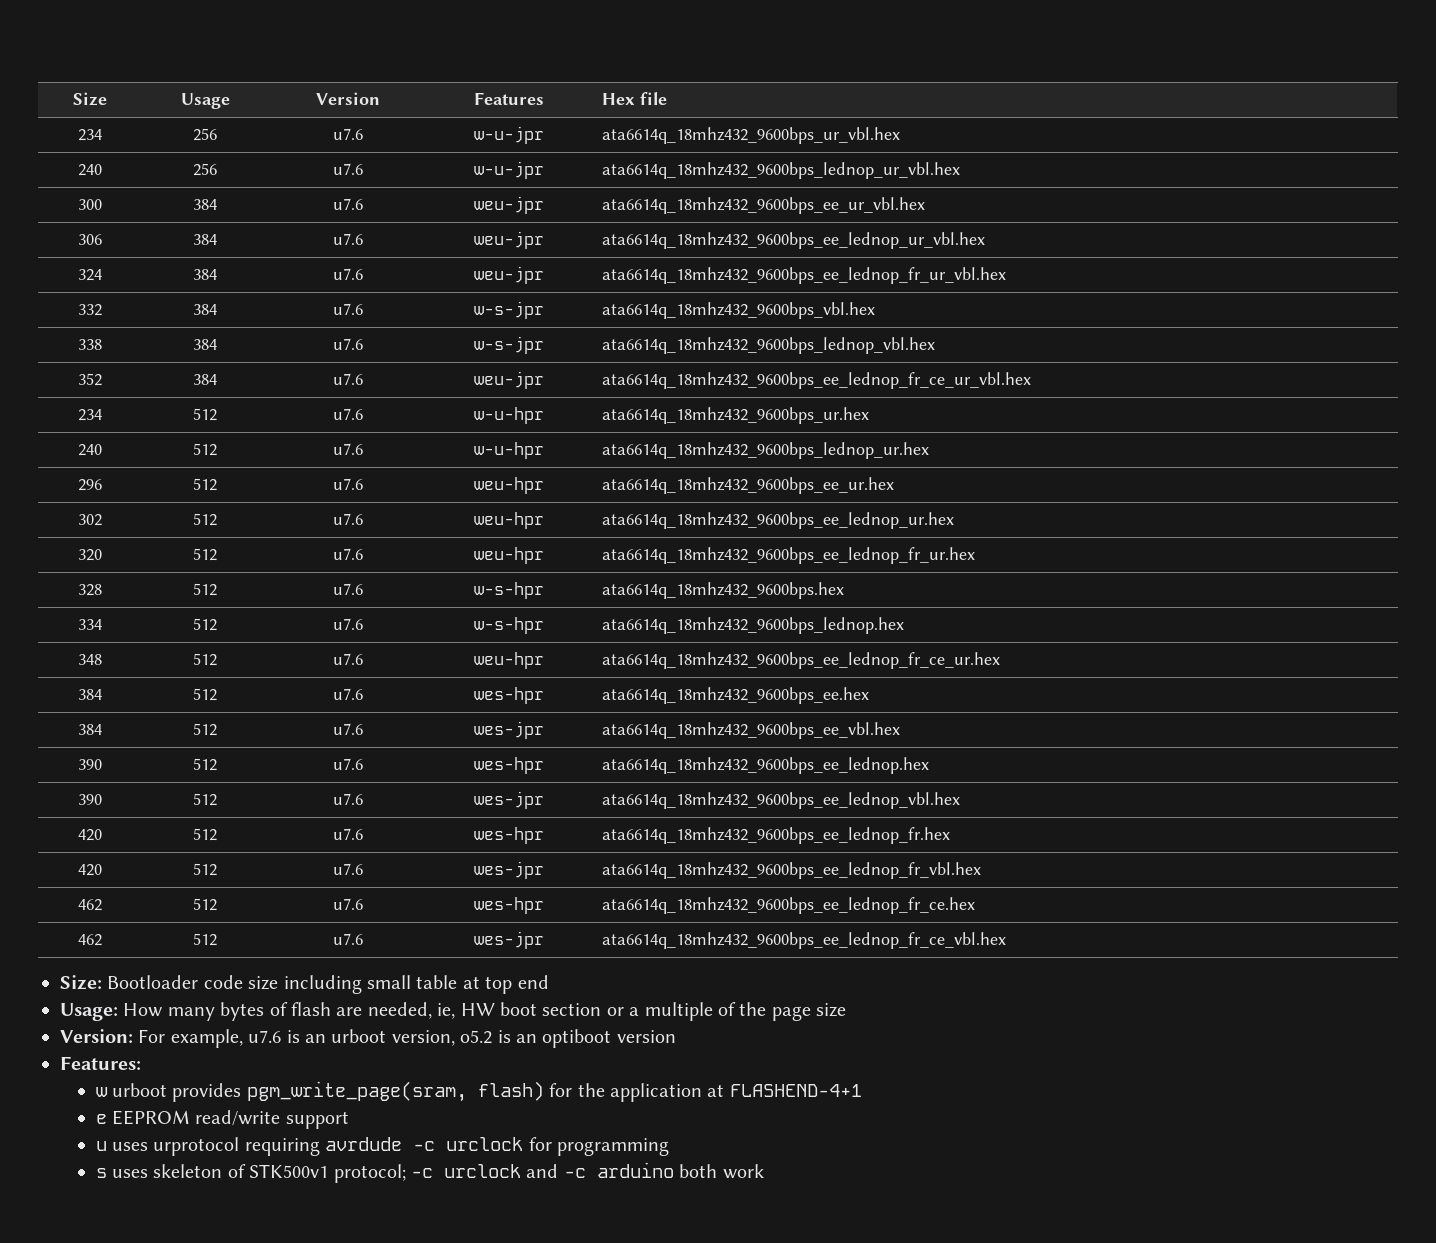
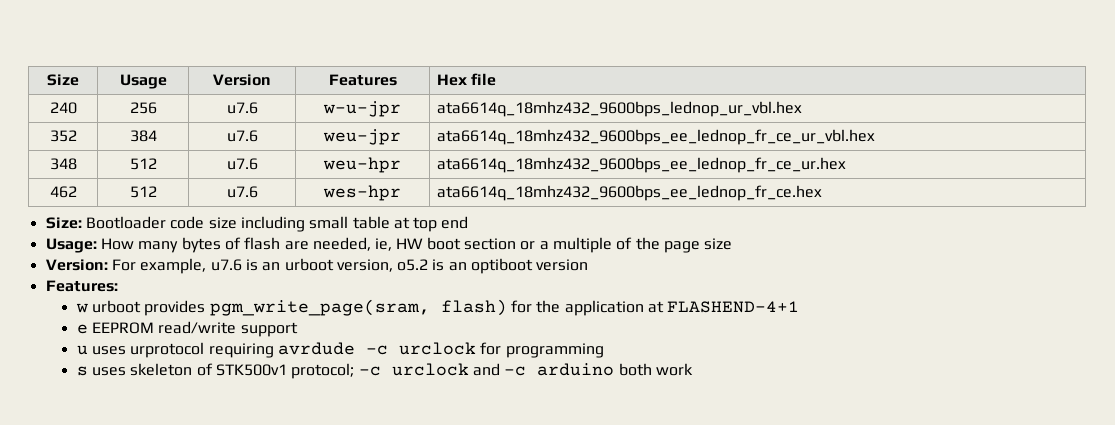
[77,129,102,141] [193,128,217,141] [332,128,363,140] [473,126,544,144] [602,127,901,144] // 234 | 256 | u7.6 | w-u-jpr | ata6614q_18mhz432_9600bps_ur_vbl.hex -> (496, 79) none
[77,199,102,210] [193,199,217,210] [332,198,363,210] [473,196,544,214] [602,197,926,214] [77,234,102,245] [193,234,217,245] [332,233,363,245] [473,231,544,249] [602,232,986,249] [77,269,102,281] [193,269,217,280] [332,268,363,280] [473,266,544,284] [602,267,1007,284] [77,304,102,316] [193,304,217,315] [332,303,363,315] [473,301,544,319] [602,302,876,319] [77,339,102,350] [193,339,217,350] [332,338,363,350] [473,336,544,354] [602,337,936,354] // 300 | 384 | u7.6 | weu-jpr | ata6614q_18mhz432_9600bps_ee_ur_vbl.hex // 306 | 384 | u7.6 | weu-jpr | ata6614q_18mhz432_9600bps_ee_lednop_ur_vbl.hex // 324 | 384 | u7.6 | weu-jpr | ata6614q_18mhz432_9600bps_ee_lednop_fr_ur_vbl.hex // 332 | 384 | u7.6 | w-s-jpr | ata6614q_18mhz432_9600bps_vbl.hex // 338 | 384 | u7.6 | w-s-jpr | ata6614q_18mhz432_9600bps_lednop_vbl.hex -> (802, 109) none
[77,409,102,421] [193,408,217,421] [332,408,363,420] [473,407,544,424] [602,407,870,424] [77,444,102,456] [193,443,217,456] [332,443,363,455] [473,442,544,459] [602,442,930,459] [77,479,102,491] [193,478,217,491] [332,478,363,490] [473,477,544,494] [602,477,895,494] [77,514,102,526] [193,513,217,526] [332,513,363,525] [473,512,544,529] [602,512,955,529] [77,549,102,561] [193,548,217,561] [332,548,363,560] [473,547,544,564] [602,547,976,564] [77,584,102,596] [193,583,217,596] [332,583,363,595] [473,582,544,599] [602,582,845,599] [77,619,102,630] [193,618,217,631] [332,618,363,630] [473,617,544,634] [602,617,905,634] // 234 | 512 | u7.6 | w-u-hpr | ata6614q_18mhz432_9600bps_ur.hex // 240 | 512 | u7.6 | w-u-hpr | ata6614q_18mhz432_9600bps_lednop_ur.hex // 296 | 512 | u7.6 | weu-hpr | ata6614q_18mhz432_9600bps_ee_ur.hex // 302 | 512 | u7.6 | weu-hpr | ata6614q_18mhz432_9600bps_ee_lednop_ur.hex // 320 | 512 | u7.6 | weu-hpr | ata6614q_18mhz432_9600bps_ee_lednop_fr_ur.hex // 328 | 512 | u7.6 | w-s-hpr | ata6614q_18mhz432_9600bps.hex // 334 | 512 | u7.6 | w-s-hpr | ata6614q_18mhz432_9600bps_lednop.hex -> (875, 137) none
[77,689,102,700] [193,688,217,701] [332,688,363,700] [473,687,544,704] [602,687,870,704] [77,724,102,735] [193,723,217,736] [332,723,363,735] [473,721,544,739] [602,722,901,739] [77,759,102,770] [193,758,217,771] [332,758,363,770] [473,757,544,774] [602,757,930,774] [77,794,102,805] [193,793,217,806] [332,793,363,805] [473,791,544,809] [602,792,961,809] [77,829,102,841] [193,828,217,841] [332,828,363,840] [473,827,544,844] [602,827,951,844] [77,864,102,876] [193,863,217,876] [332,863,363,875] [473,861,544,879] [602,862,982,879] // 384 | 512 | u7.6 | wes-hpr | ata6614q_18mhz432_9600bps_ee.hex // 384 | 512 | u7.6 | wes-jpr | ata6614q_18mhz432_9600bps_ee_vbl.hex // 390 | 512 | u7.6 | wes-hpr | ata6614q_18mhz432_9600bps_ee_lednop.hex // 390 | 512 | u7.6 | wes-jpr | ata6614q_18mhz432_9600bps_ee_lednop_vbl.hex // 420 | 512 | u7.6 | wes-hpr | ata6614q_18mhz432_9600bps_ee_lednop_fr.hex // 420 | 512 | u7.6 | wes-jpr | ata6614q_18mhz432_9600bps_ee_lednop_fr_vbl.hex -> (846, 165) none
[77,934,102,946] [193,933,217,946] [332,933,363,945] [473,931,544,949] [602,932,1007,949] // 462 | 512 | u7.6 | wes-jpr | ata6614q_18mhz432_9600bps_ee_lednop_fr_ce_vbl.hex -> (822, 193) none

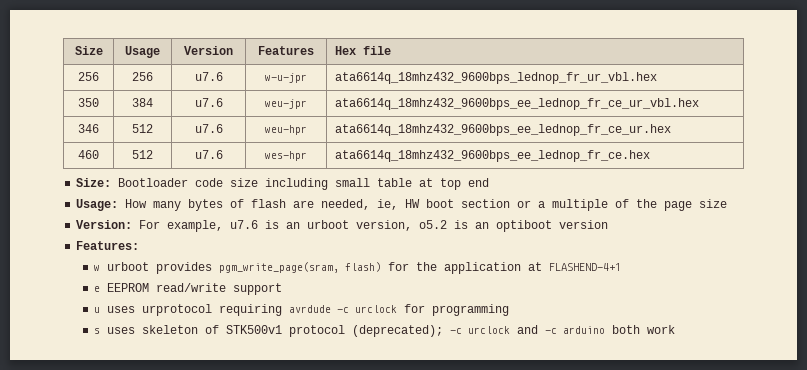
[49,102,77,114] 240 -> [78,72,99,81] 256
[436,101,802,117] [49,130,77,142] ata6614q_18mhz432_9600bps_lednop_ur_vbl.hex // 352 -> [334,72,657,84] [78,98,99,107] ata6614q_18mhz432_9600bps_lednop_fr_ur_vbl.hex // 350
[49,158,77,170] 348 -> [78,124,99,133] 346
[49,186,77,198] 462 -> [78,150,99,159] 460
[291,363,355,379] protocol; -> [288,325,443,337] protocol (deprecated);

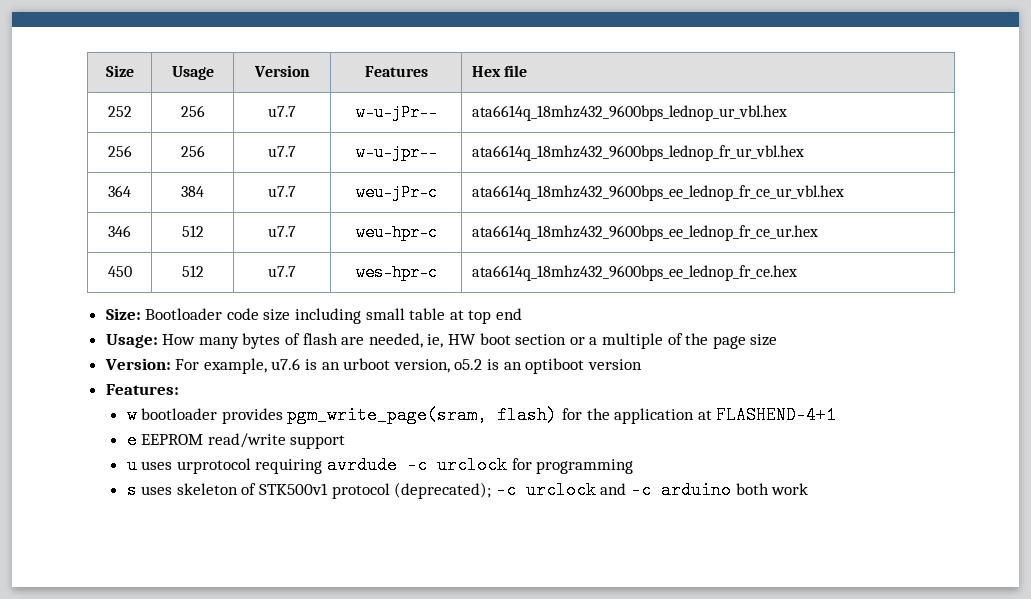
(391, 50) none -> [107,106,132,117] [180,105,205,117] [268,106,296,117] [355,104,438,121] [472,105,788,121] // 252 | 256 | u7.7 | w-u-jPr-- | ata6614q_18mhz432_9600bps_lednop_ur_vbl.hex
[194,72,223,81] [265,73,307,83] u7.6 | w-u-jpr -> [268,146,296,157] [355,144,438,161] u7.7 | w-u-jpr--
[78,98,99,107] 350 -> [108,185,131,197] 364
[194,98,223,107] [265,99,307,109] u7.6 | weu-jpr -> [268,186,296,197] [355,184,438,201] u7.7 | weu-jPr-c
[194,124,223,133] [265,125,307,135] u7.6 | weu-hpr -> [268,226,296,237] [355,224,438,241] u7.7 | weu-hpr-c
[78,150,99,159] [132,150,153,159] [194,150,223,159] [265,151,307,161] 460 | 512 | u7.6 | wes-hpr -> [107,266,132,277] [181,265,204,277] [268,266,296,277] [355,264,438,281] 450 | 512 | u7.7 | wes-hpr-c
[106,262,149,271] urboot -> [141,408,218,420] bootloader

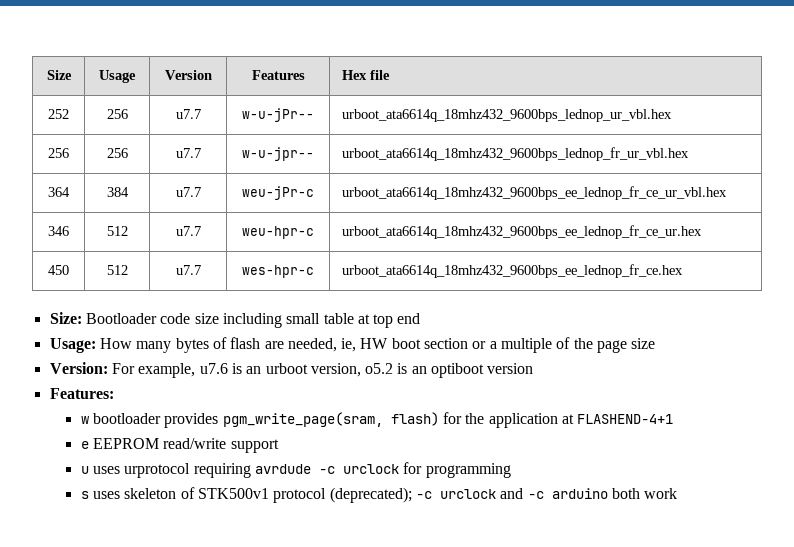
[472,105,788,121] ata6614q_18mhz432_9600bps_lednop_ur_vbl.hex -> [341,109,672,122] urboot_ata6614q_18mhz432_9600bps_lednop_ur_vbl.hex
[472,145,805,161] ata6614q_18mhz432_9600bps_lednop_fr_ur_vbl.hex -> [341,147,689,161] urboot_ata6614q_18mhz432_9600bps_lednop_fr_ur_vbl.hex
[472,185,845,201] ata6614q_18mhz432_9600bps_ee_lednop_fr_ce_ur_vbl.hex -> [341,186,727,200] urboot_ata6614q_18mhz432_9600bps_ee_lednop_fr_ce_ur_vbl.hex
[472,225,819,241] ata6614q_18mhz432_9600bps_ee_lednop_fr_ce_ur.hex -> [341,225,702,239] urboot_ata6614q_18mhz432_9600bps_ee_lednop_fr_ce_ur.hex
[472,265,798,281] ata6614q_18mhz432_9600bps_ee_lednop_fr_ce.hex -> [341,264,683,278] urboot_ata6614q_18mhz432_9600bps_ee_lednop_fr_ce.hex

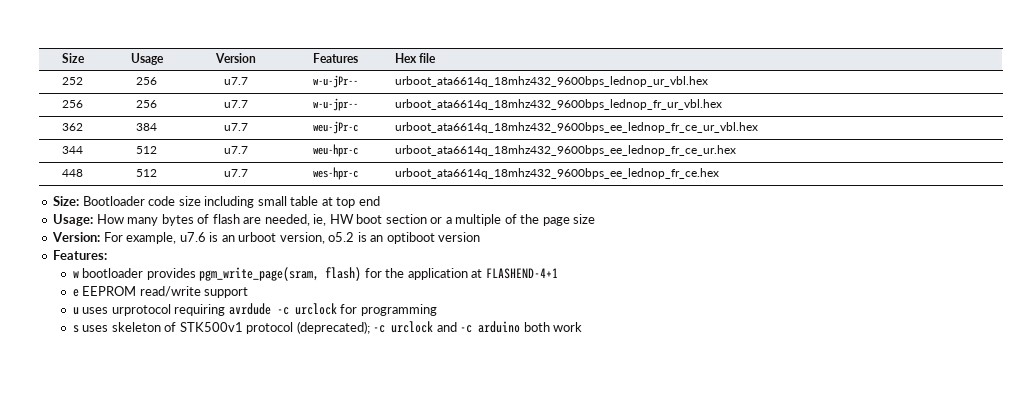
[48,187,70,197] 364 -> [62,123,83,131] 362
[48,226,69,236] 346 -> [62,146,83,154] 344
[48,265,69,275] 450 -> [62,169,83,177] 448

